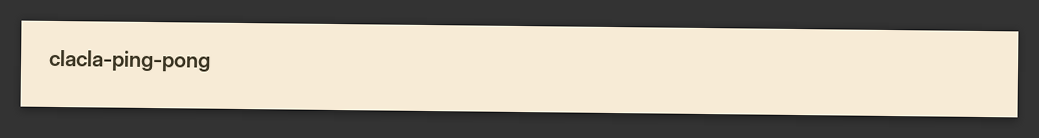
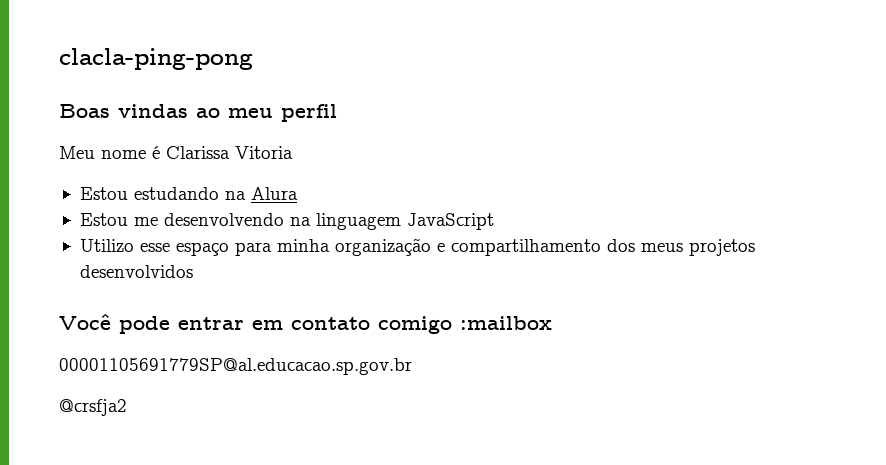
(211, 61) none -> [59,104,337,122] [59,146,293,159] [79,187,298,200] [79,213,494,230] [79,238,755,256] [79,265,193,278] [59,314,552,334] [59,358,412,375] [59,399,127,416] // Boas vindas ao meu perfil // Meu nome é Clarissa Vitoria // Estou estudando na Alura // Estou me desenvolvendo na linguagem JavaScript // Utilizo esse espaço para minha organização e compartilhamento dos meus projetos desenvolvidos // Você pode entrar em contato comigo :mailbox // 00001105691779SP@al.educacao.sp.gov.br // @crsfja2

